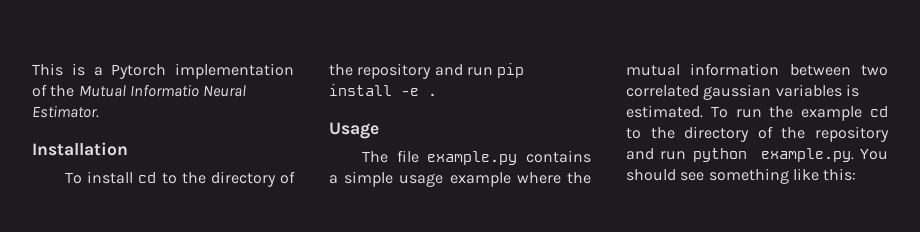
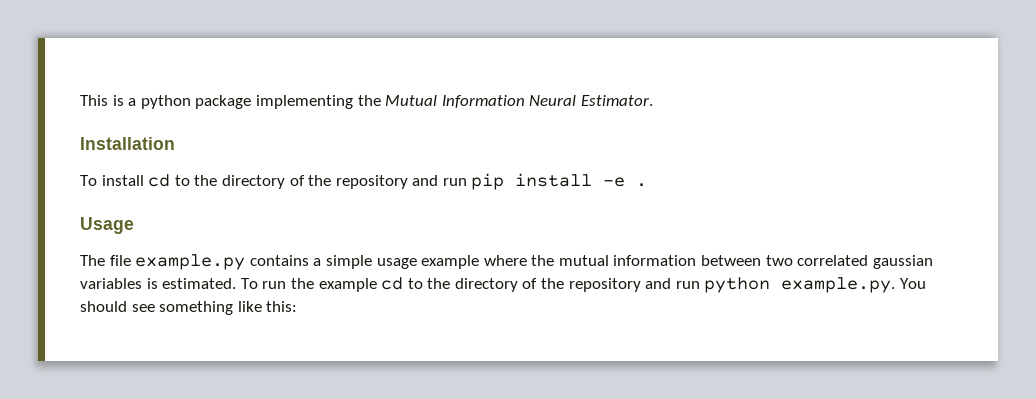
[111,63,294,79] [32,84,47,97] Pytorch implementation of -> [140,95,353,109] python package implementing
[129,84,199,97] Informatio -> [441,95,525,108] Information

